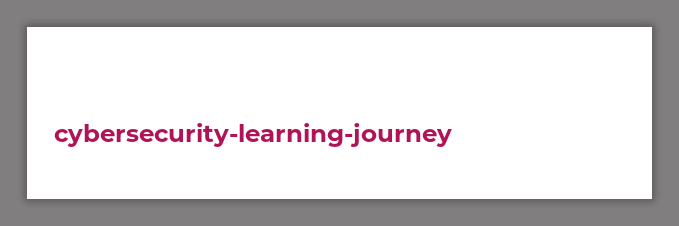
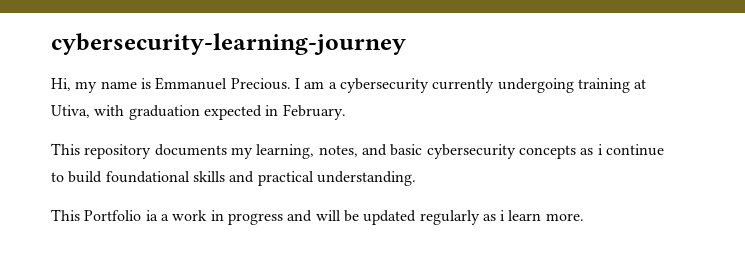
(452, 135) none -> [51,77,647,93] [51,104,346,120] [51,143,664,159] [51,171,416,186] [51,209,584,225] // Hi, my name is Emmanuel Precious. I am a cybersecurity currently undergoing training at Utiva, with graduation expected in February. // This repository documents my learning, notes, and basic cybersecurity concepts as i continue to build foundational skills and practical understanding. // This Portfolio ia a work in progress and will be updated regularly as i learn more.

